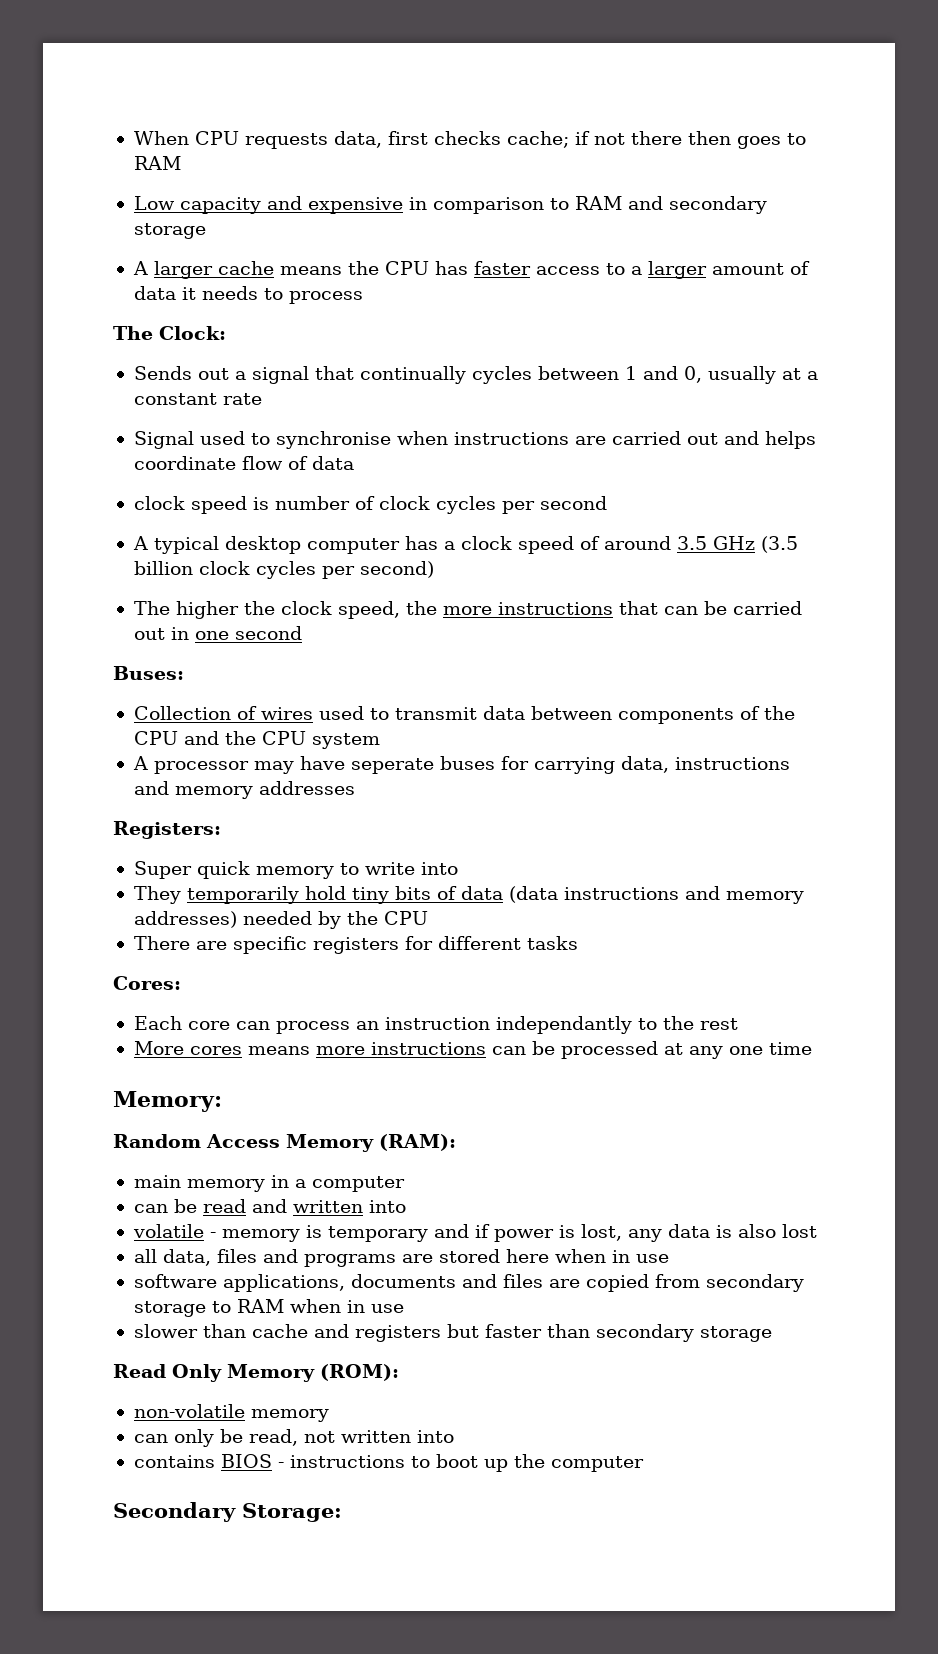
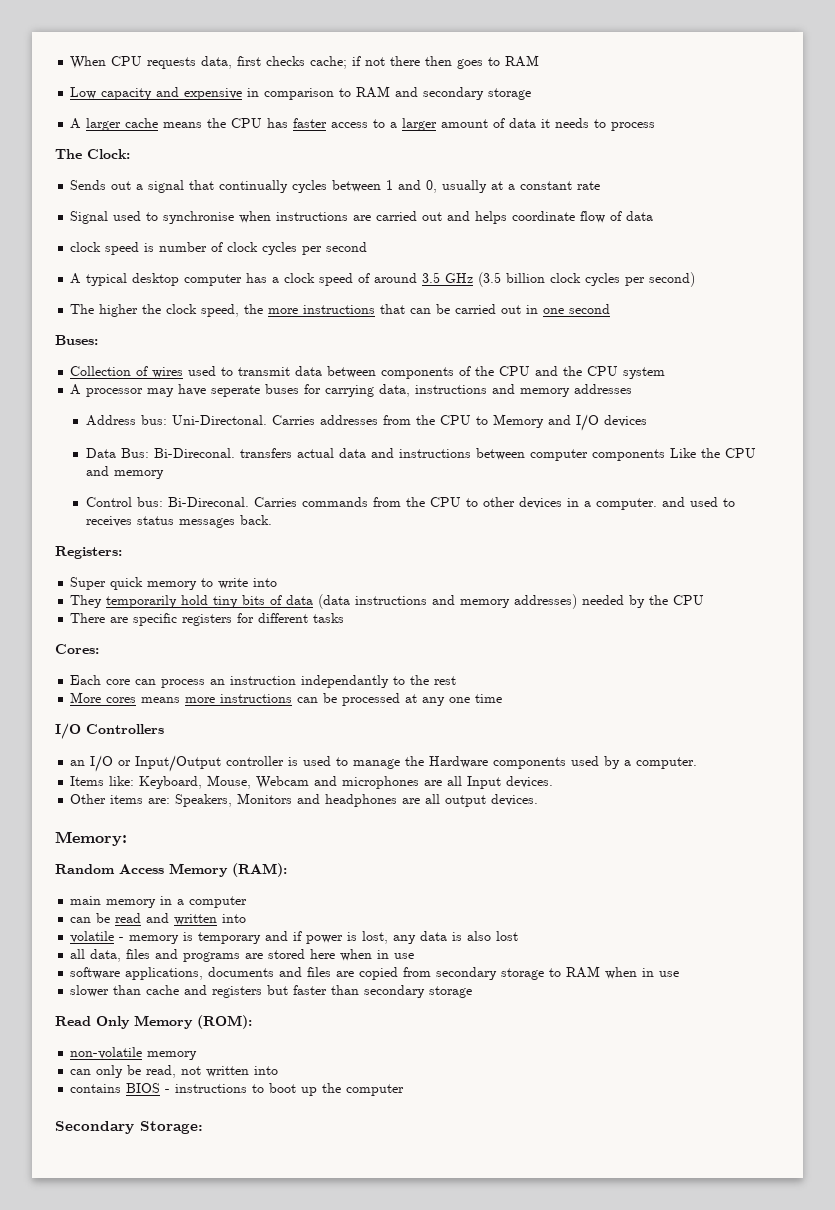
(355, 788) none -> [85,414,647,431] [85,448,756,461] [85,466,164,479] [85,497,735,510] [85,515,272,528] // Address bus: Uni-Directonal. Carries addresses from the CPU to Memory and I/O devices // Data Bus: Bi-Direconal. transfers actual data and instructions between computer components Like the CPU and memory // Control bus: Bi-Direconal. Carries commands from the CPU to other devices in a computer. and used to receives status messages back.
(812, 1048) none -> [55,723,164,739] [70,755,698,772] [70,775,554,789] [70,793,539,807] // I/O Controllers // an I/O or Input/Output controller is used to manage the Hardware components used by a computer. // Items like: Keyboard, Mouse, Webcam and microphones are all Input devices. // Other items are: Speakers, Monitors and headphones are all output devices.

